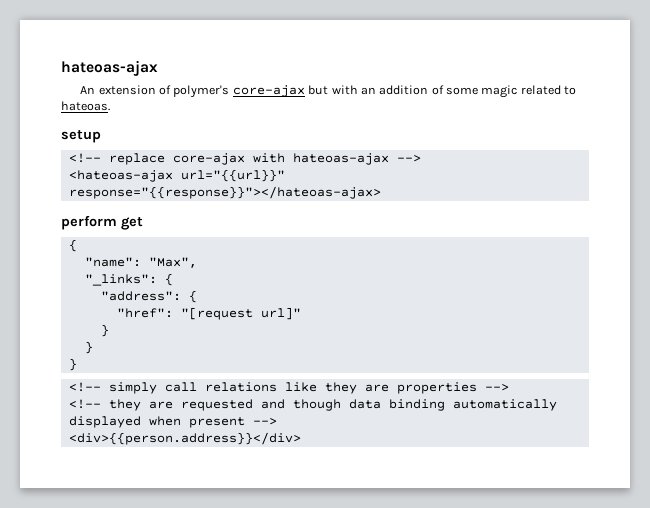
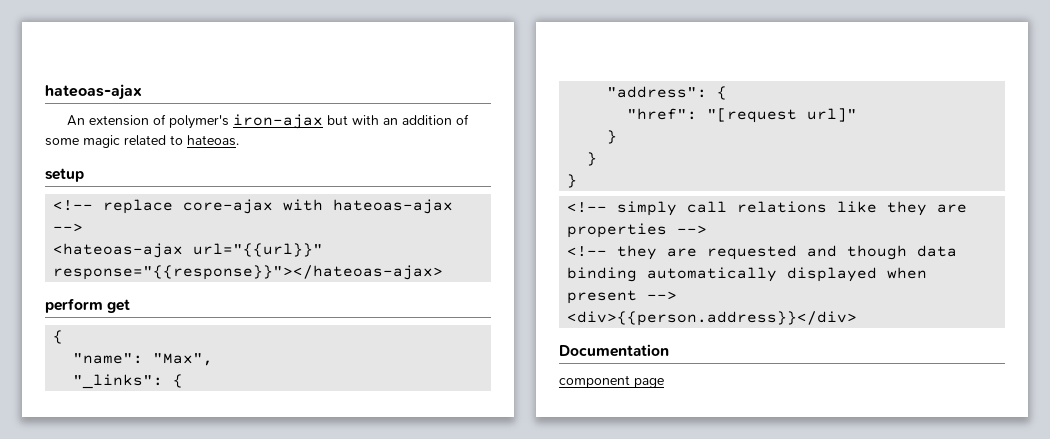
[232,85,305,97] core-ajax -> [232,114,323,129] iron-ajax
(301, 438) none -> [559,344,669,357] [559,375,664,388] // Documentation // component page

